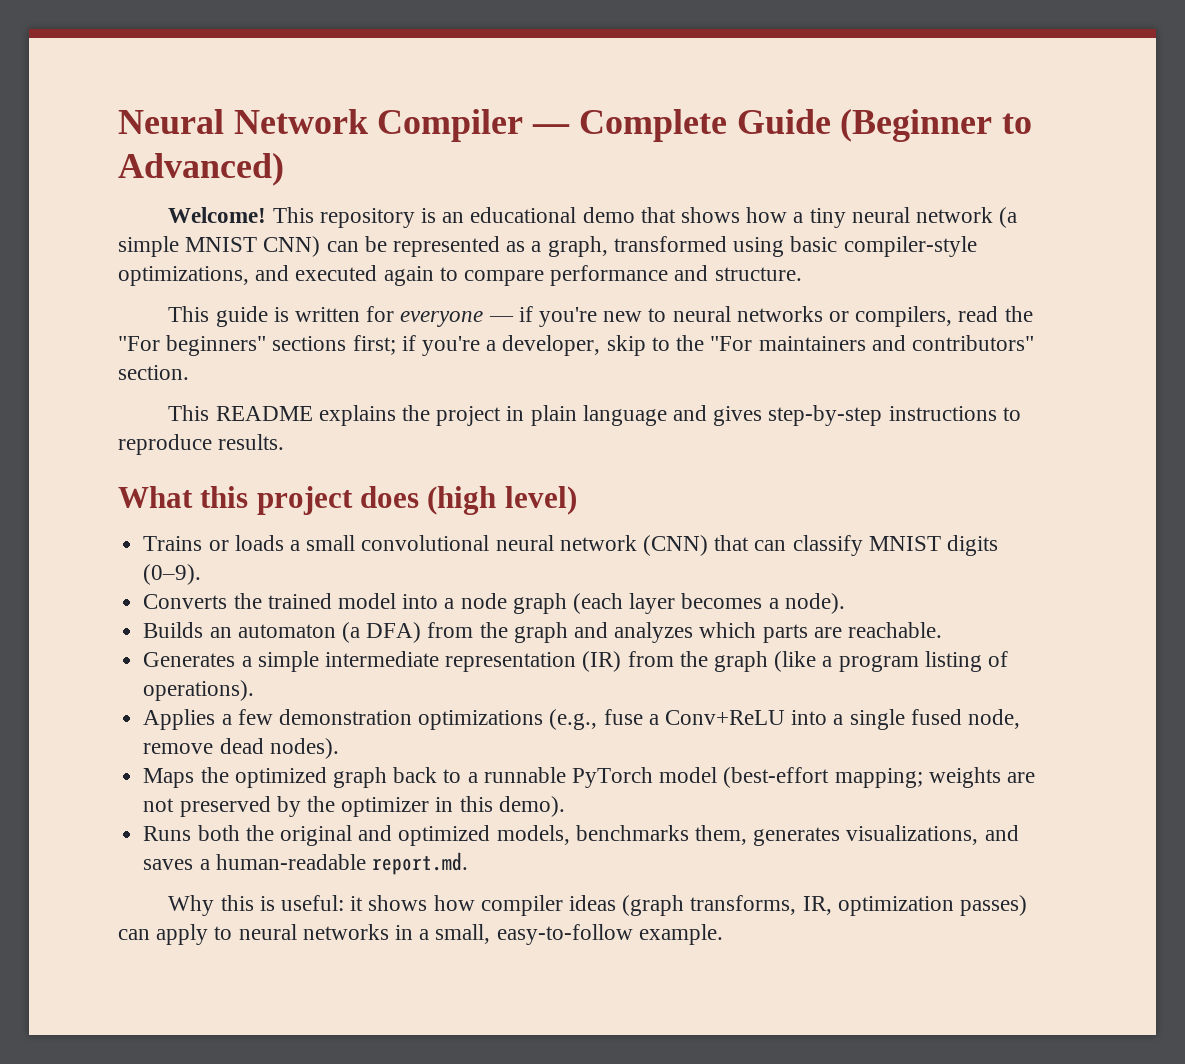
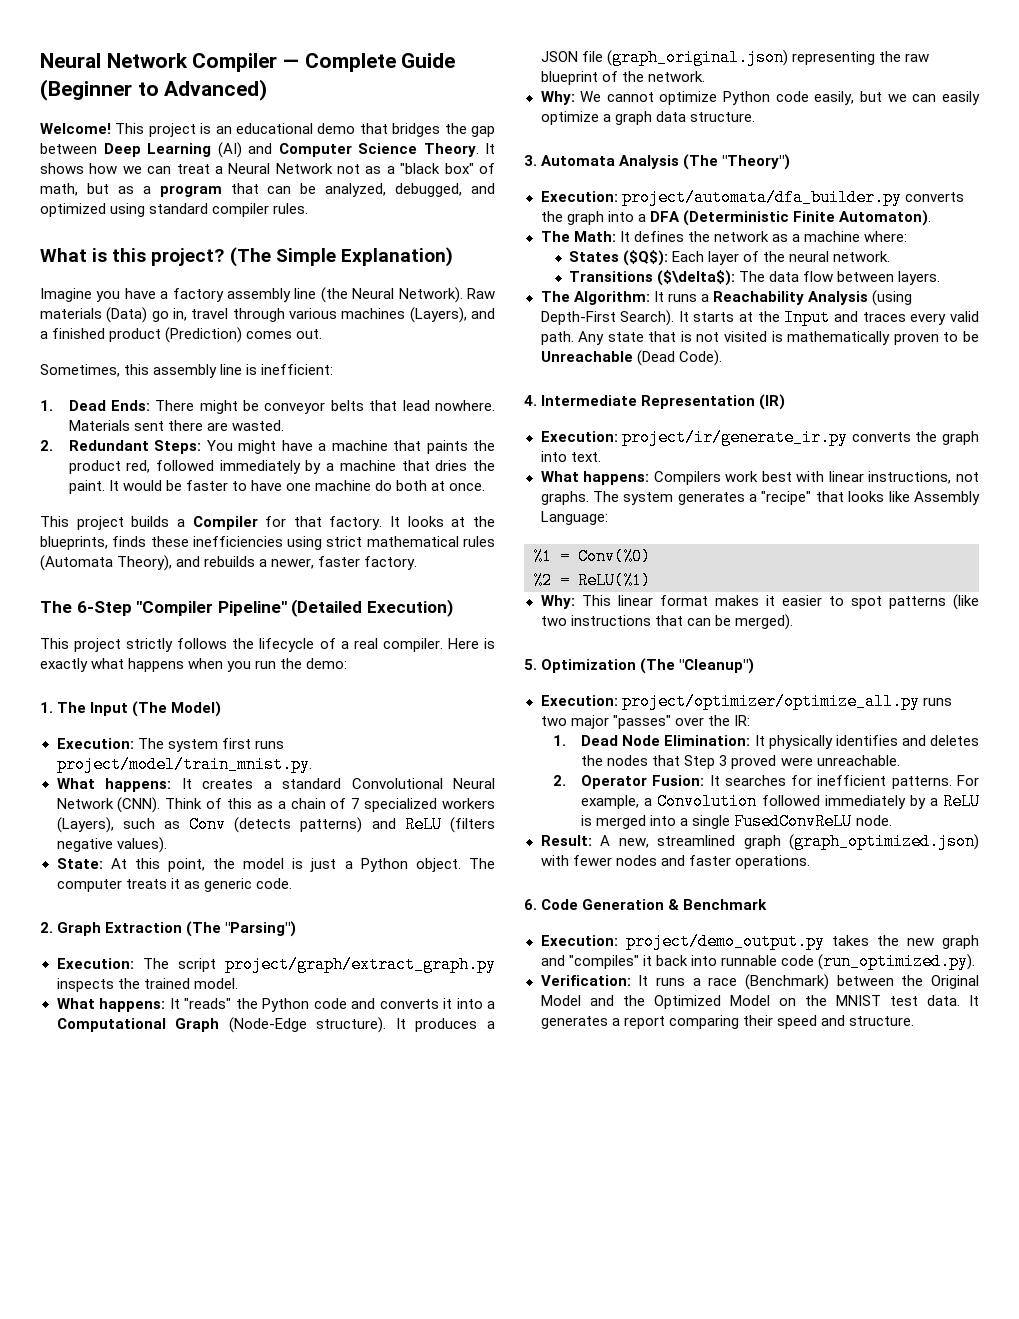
[319,208,415,228] repository -> [148,123,196,137] project
[680,207,1018,228] [118,236,977,257] [118,265,802,286] [168,306,1033,327] [118,335,1034,356] [118,365,189,380] [168,405,1021,426] [118,434,285,455] [118,486,577,515] [143,535,999,556] [143,564,202,585] [143,593,845,614] [143,622,943,643] [143,651,1009,672] [143,680,255,701] [143,709,1021,730] [143,738,339,759] [143,767,1036,788] [143,796,565,817] [143,825,1019,846] [143,852,468,875] [168,895,1028,916] [118,924,723,945] shows how a tiny neural network (a simple MNIST CNN) can be represented as a graph, transformed using basic compiler-style optimizations, and executed again to compare performance and structure. // This guide is written for everyone — if you're new to neural networks or compilers, read the "For beginners" sections first; if you're a developer, skip to the "For maintainers and contributors" section. // This README explains the project in plain language and gives step‑by‑step instructions to reproduce results. // What this project does (high level) // Trains or loads a small convolutional neural network (CNN) that can classify MNIST digits (0–9). // Converts the trained model into a node graph (each layer becomes a node). // Builds an automaton (a DFA) from the graph and analyzes which parts are reachable. // Generates a simple intermediate representation (IR) from the graph (like a program listing of operations). // Applies a few demonstration optimizations (e.g., fuse a Conv+ReLU into a single fused node, remove dead nodes). // Maps the optimized graph back to a runnable PyTorch model (best-effort mapping; weights are not preserved by the optimizer in this demo). // Runs both the original and optimized models, benchmarks them, generates visualizations, and saves a human-readable report.md. // Why this is useful: it shows how compiler ideas (graph transforms, IR, optimization passes) can apply to neural networks in a small, easy-to-follow example. -> [392,123,495,137] [40,142,495,158] [40,163,495,174] [40,183,495,197] [40,203,309,217] [40,247,453,267] [40,287,495,303] [40,307,495,323] [40,327,323,343] [40,364,334,378] [40,400,496,414] [68,420,284,431] [40,440,495,454] [68,460,495,474] [68,480,486,494] [40,516,495,530] [40,536,495,550] [40,555,418,571] [40,599,453,617] [40,638,495,652] [40,658,348,672] [40,701,222,717] [56,738,284,752] [56,756,312,773] [56,778,495,792] [56,797,496,813] [56,816,495,833] [56,837,167,853] [56,858,495,872] [56,878,292,892] [40,921,297,937] [56,956,496,973] [56,978,238,992] [56,998,495,1012] [56,1017,495,1033] [540,49,929,66] [540,71,705,85] [540,91,980,105] [540,111,755,125] [524,154,791,170] [540,189,964,206] [540,210,931,226] [540,231,907,242] [569,250,891,266] [569,270,941,286] [540,290,912,306] [540,309,979,326] [540,331,979,345] [540,350,722,366] [524,394,786,410] [540,429,979,446] [540,451,601,462] [540,471,979,485] [540,491,981,505] [540,511,608,525] [533,548,651,565] [533,572,651,589] [540,594,979,610] [540,614,793,630] [524,658,755,674] [540,693,952,710] [540,715,750,729] [552,735,980,749] [581,755,900,769] [552,775,979,789] [581,793,981,810] [581,813,892,830] [540,833,979,850] [540,855,810,869] [524,899,768,910] [540,933,980,950] [540,953,975,970] [540,974,979,990] [540,995,979,1009] [540,1015,914,1029] bridges the gap between Deep Learning (AI) and Computer Science Theory. It shows how we can treat a Neural Network not as a "black box" of math, but as a program that can be analyzed, debugged, and optimized using standard compiler rules. // What is this project? (The Simple Explanation) // Imagine you have a factory assembly line (the Neural Network). Raw materials (Data) go in, travel through various machines (Layers), and a finished product (Prediction) comes out. // Sometimes, this assembly line is inefficient: // 1. Dead Ends: There might be conveyor belts that lead nowhere. Materials sent there are wasted. // 2. Redundant Steps: You might have a machine that paints the product red, followed immediately by a machine that dries the paint. It would be faster to have one machine do both at once. // This project builds a Compiler for that factory. It looks at the blueprints, finds these inefficiencies using strict mathematical rules (Automata Theory), and rebuilds a newer, faster factory. // The 6-Step "Compiler Pipeline" (Detailed Execution) // This project strictly follows the lifecycle of a real compiler. Here is exactly what happens when you run the demo: // 1. The Input (The Model) // Execution: The system first runs project/model/train_mnist.py. // What happens: It creates a standard Convolutional Neural Network (CNN). Think of this as a chain of 7 specialized workers (Layers), such as Conv (detects patterns) and ReLU (filters negative values). // State: At this point, the model is just a Python object. The computer treats it as generic code. // 2. Graph Extraction (The "Parsing") // Execution: The script project/graph/extract_graph.py inspects the trained model. // What happens: It "reads" the Python code and converts it into a Computational Graph (Node-Edge structure). It produces a JSON file (graph_original.json) representing the raw blueprint of the network. // Why: We cannot optimize Python code easily, but we can easily optimize a graph data structure. // 3. Automata Analysis (The "Theory") // Execution: project/automata/dfa_builder.py converts the graph into a DFA (Deterministic Finite Automaton). // The Math: It defines the network as a machine where: // States ($Q$): Each layer of the neural network. // Transitions ($\delta$): The data flow between layers. // The Algorithm: It runs a Reachability Analysis (using Depth-First Search). It starts at the Input and traces every valid path. Any state that is not visited is mathematically proven to be Unreachable (Dead Code). // 4. Intermediate Representation (IR) // Execution: project/ir/generate_ir.py converts the graph into text. // What happens: Compilers work best with linear instructions, not graphs. The system generates a "recipe" that looks like Assembly Language: // %1 = Conv(%0) // %2 = ReLU(%1) // Why: This linear format makes it easier to spot patterns (like two instructions that can be merged). // 5. Optimization (The "Cleanup") // Execution: project/optimizer/optimize_all.py runs two major "passes" over the IR: // 1. Dead Node Elimination: It physically identifies and deletes the nodes that Step 3 proved were unreachable. // 2. Operator Fusion: It searches for inefficient patterns. For example, a Convolution followed immediately by a ReLU is merged into a single FusedConvReLU node. // Result: A new, streamlined graph (graph_optimized.json) with fewer nodes and faster operations. // 6. Code Generation & Benchmark // Execution: project/demo_output.py takes the new graph and "compiles" it back into runnable code (run_optimized.py). // Verification: It runs a race (Benchmark) between the Original Model and the Optimized Model on the MNIST test data. It generates a report comparing their speed and structure.

